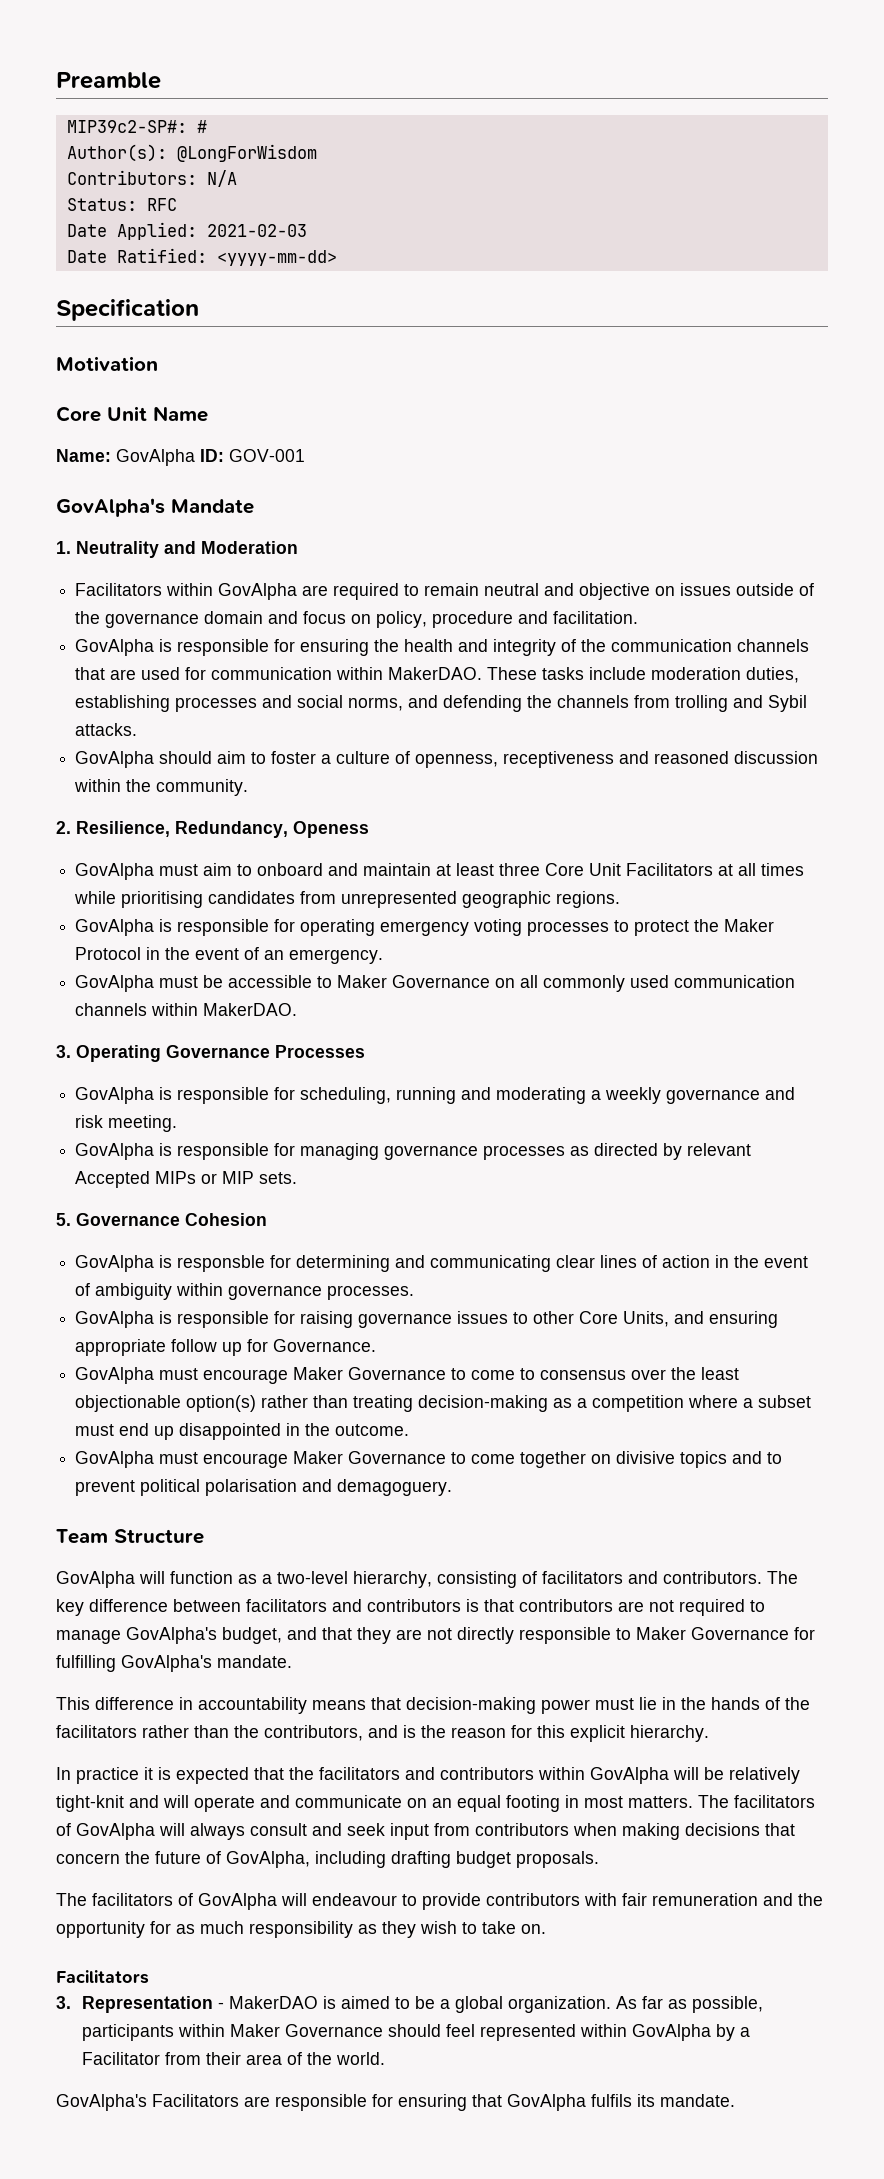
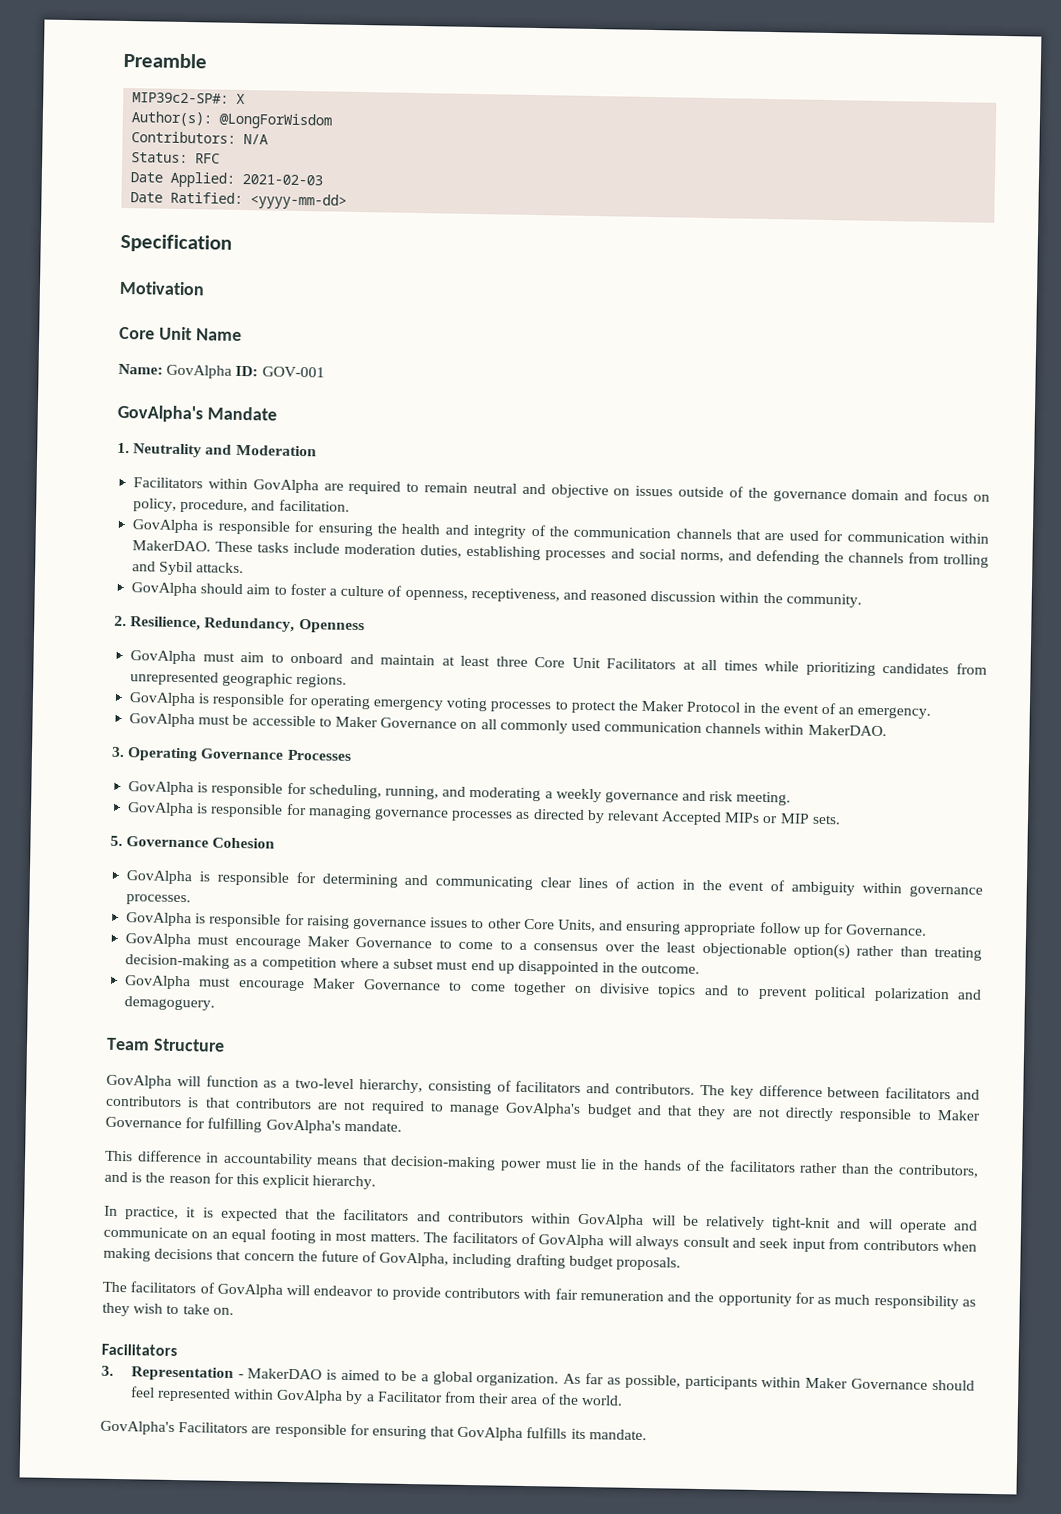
[196,120,207,133] # -> [236,93,246,105] X
[432,611,514,628] procedure -> [180,498,249,514] procedure,
[503,751,615,768] receptiveness -> [470,587,560,603] receptiveness,
[293,821,369,838] Openess -> [298,619,365,634] Openness
[121,891,204,908] prioritising -> [805,661,876,676] prioritizing
[396,1087,457,1104] running -> [384,785,439,800] running,
[177,1255,266,1272] responsble -> [216,871,289,886] responsible
(536, 1374) none -> [518,942,527,950] a
[205,1479,298,1496] polarisation -> [873,987,950,1003] polarization
[222,1627,282,1644] budget, -> [586,1104,633,1118] budget
[76,1767,139,1784] practice -> [125,1206,180,1221] practice,
[312,1893,397,1906] endeavour -> [313,1285,374,1297] endeavor
[591,2094,632,2107] fulfils -> [526,1427,568,1439] fulfills

